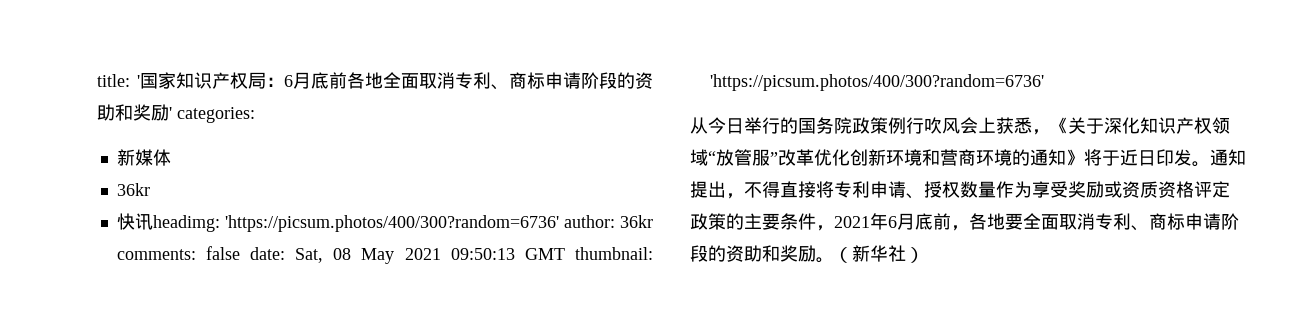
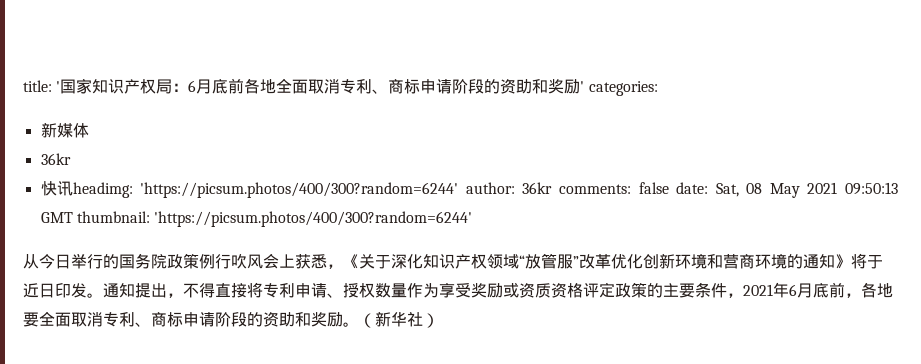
[224,215,559,232] 'https://picsum.photos/400/300?random=6736' -> [140,182,459,198] 'https://picsum.photos/400/300?random=6244'
[709,74,1044,91] 'https://picsum.photos/400/300?random=6736' -> [154,211,473,227] 'https://picsum.photos/400/300?random=6244'

